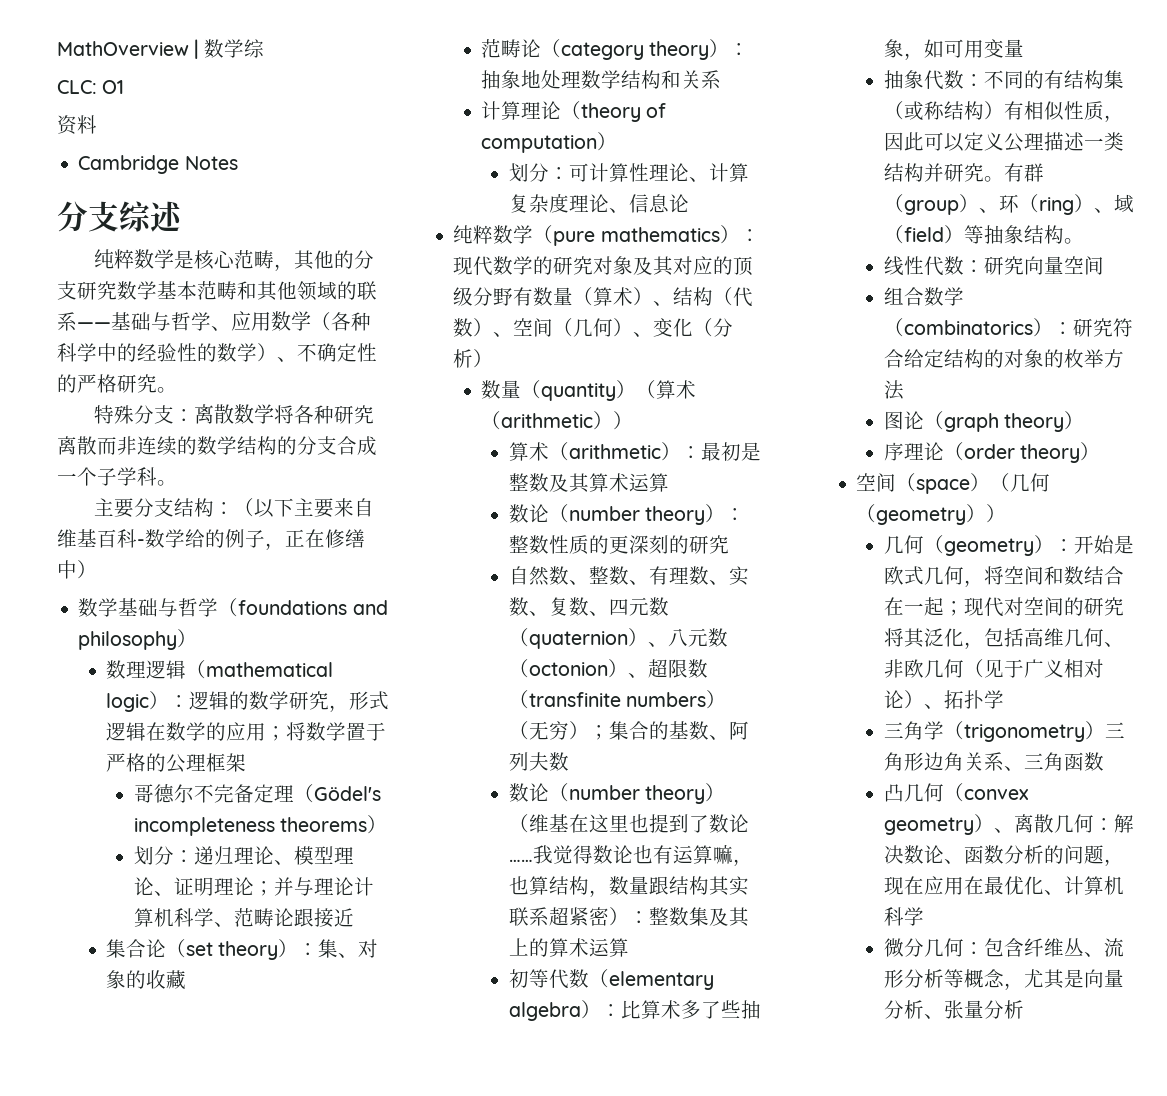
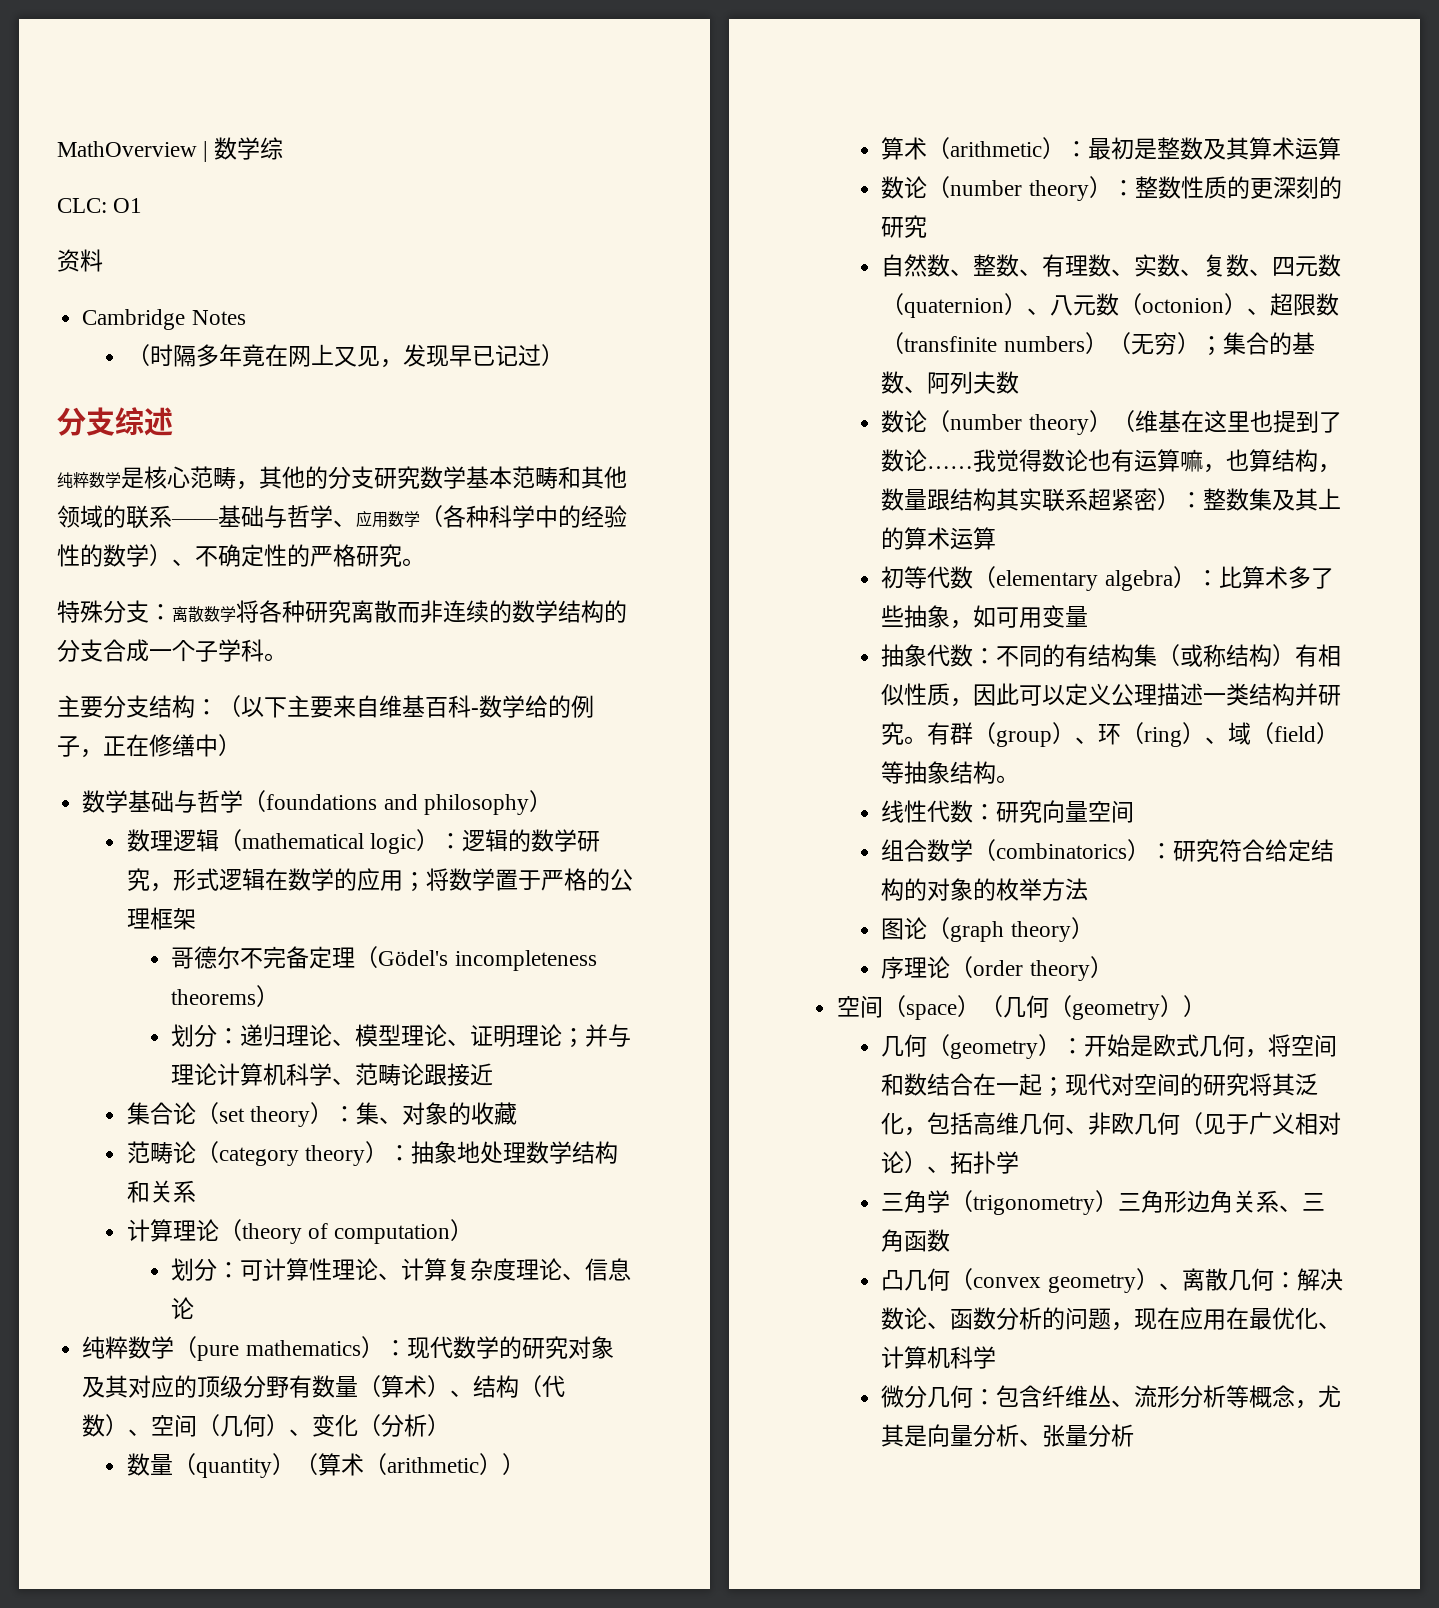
(238, 163) none -> [126,344,564,368] // （时隔多年竟在网上又见，发现早已记过）

